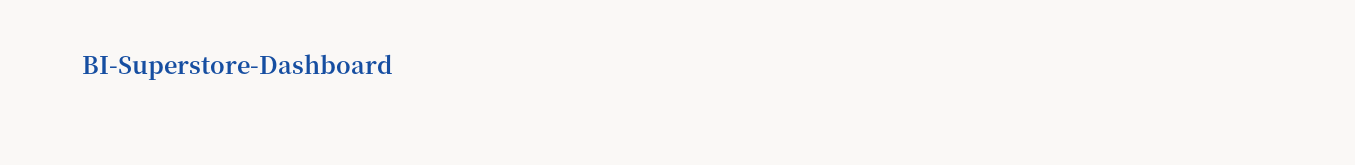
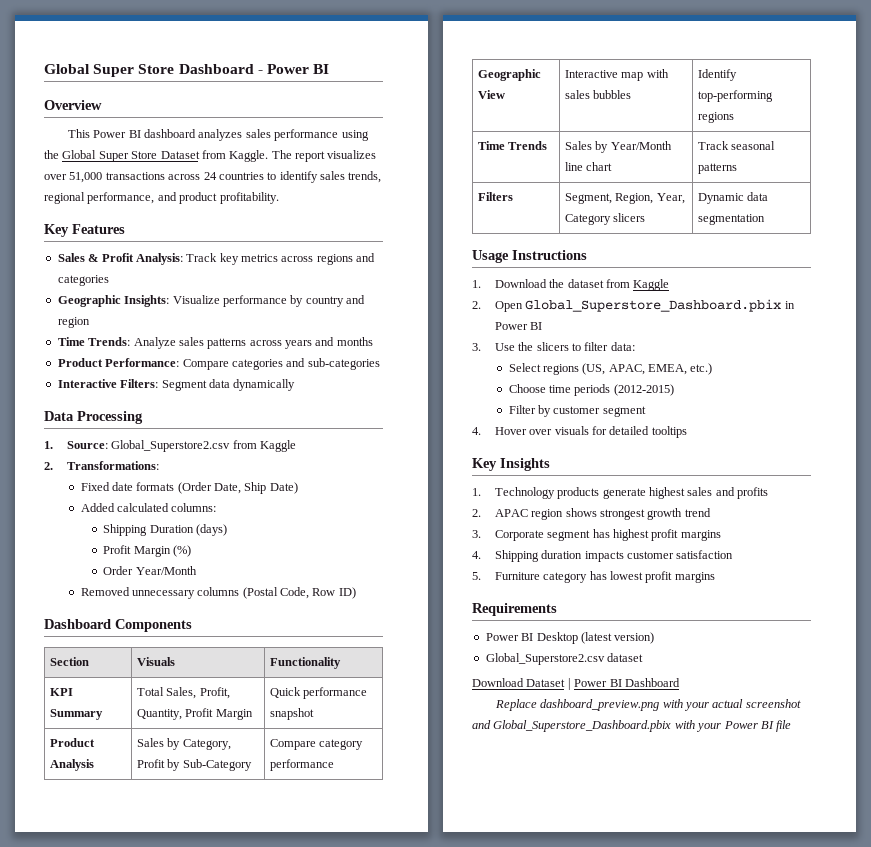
[82,54,392,80] BI-Superstore-Dashboard -> [44,64,330,77] [44,100,102,110] [67,129,369,141] [44,150,377,162] [44,171,382,183] [44,192,279,204] [44,224,125,237] [57,253,376,265] [57,275,109,286] [57,295,365,307] [57,317,90,328] [57,337,373,349] [57,358,380,370] [57,379,296,391] [44,411,143,424] [44,440,296,452] [44,461,159,470] [80,482,298,494] [80,503,217,512] [103,524,228,536] [103,545,192,557] [103,566,197,575] [80,587,356,599] [44,619,192,632] [50,657,90,666] [137,657,176,666] [270,657,342,669] [50,688,74,696] [50,709,104,720] [137,687,230,699] [137,708,253,720] [270,687,368,699] [270,708,315,720] [50,738,96,747] [50,759,95,771] [137,738,231,750] [137,759,252,771] [270,739,364,750] [270,759,335,771] [478,69,542,81] [478,90,506,99] [565,69,669,81] [565,90,632,99] [698,69,738,81] [698,90,774,102] [698,112,735,123] [478,141,548,150] [565,141,672,153] [565,162,613,171] [698,141,776,150] [698,163,738,174] [478,192,514,201] [565,193,685,204] [565,213,646,225] [698,192,769,204] [698,214,766,225] [472,250,587,263] [472,279,670,291] [472,299,795,312] [494,322,543,330] [472,342,635,351] [508,363,713,375] [508,384,674,396] [508,405,646,417] [472,426,687,438] [472,458,550,471] [472,487,769,499] [472,508,711,520] [472,529,721,541] [472,550,734,562] [472,571,715,583] [472,603,557,616] [485,632,655,644] [485,653,644,665] [472,678,680,690] [494,699,801,711] [472,720,792,732] Global Super Store Dashboard - Power BI // Overview // This Power BI dashboard analyzes sales performance using the Global Super Store Dataset from Kaggle. The report visualizes over 51,000 transactions across 24 countries to identify sales trends, regional performance, and product profitability. // Key Features // Sales & Profit Analysis: Track key metrics across regions and categories // Geographic Insights: Visualize performance by country and region // Time Trends: Analyze sales patterns across years and months // Product Performance: Compare categories and sub-categories // Interactive Filters: Segment data dynamically // Data Processing // 1. Source: Global_Superstore2.csv from Kaggle // 2. Transformations: // Fixed date formats (Order Date, Ship Date) // Added calculated columns: // Shipping Duration (days) // Profit Margin (%) // Order Year/Month // Removed unnecessary columns (Postal Code, Row ID) // Dashboard Components // Section | Visuals | Functionality // KPI Summary | Total Sales, Profit, Quantity, Profit Margin | Quick performance snapshot // Product Analysis | Sales by Category, Profit by Sub-Category | Compare category performance // Geographic View | Interactive map with sales bubbles | Identify top-performing regions // Time Trends | Sales by Year/Month line chart | Track seasonal patterns // Filters | Segment, Region, Year, Category slicers | Dynamic data segmentation // Usage Instructions // 1. Download the dataset from Kaggle // 2. Open Global_Superstore_Dashboard.pbix in Power BI // 3. Use the slicers to filter data: // Select regions (US, APAC, EMEA, etc.) // Choose time periods (2012-2015) // Filter by customer segment // 4. Hover over visuals for detailed tooltips // Key Insights // 1. Technology products generate highest sales and profits // 2. APAC region shows strongest growth trend // 3. Corporate segment has highest profit margins // 4. Shipping duration impacts customer satisfaction // 5. Furniture category has lowest profit margins // Requirements // Power BI Desktop (latest version) // Global_Superstore2.csv dataset // Download Dataset | Power BI Dashboard // Replace dashboard_preview.png with your actual screenshot and Global_Superstore_Dashboard.pbix with your Power BI file

